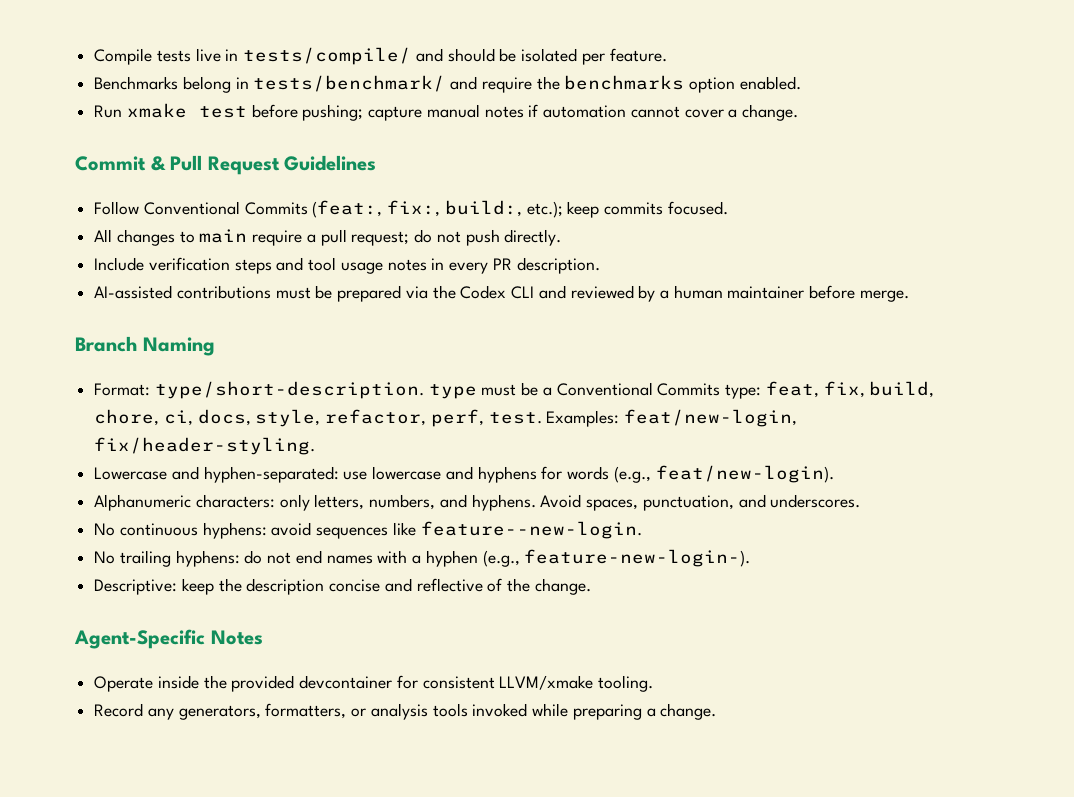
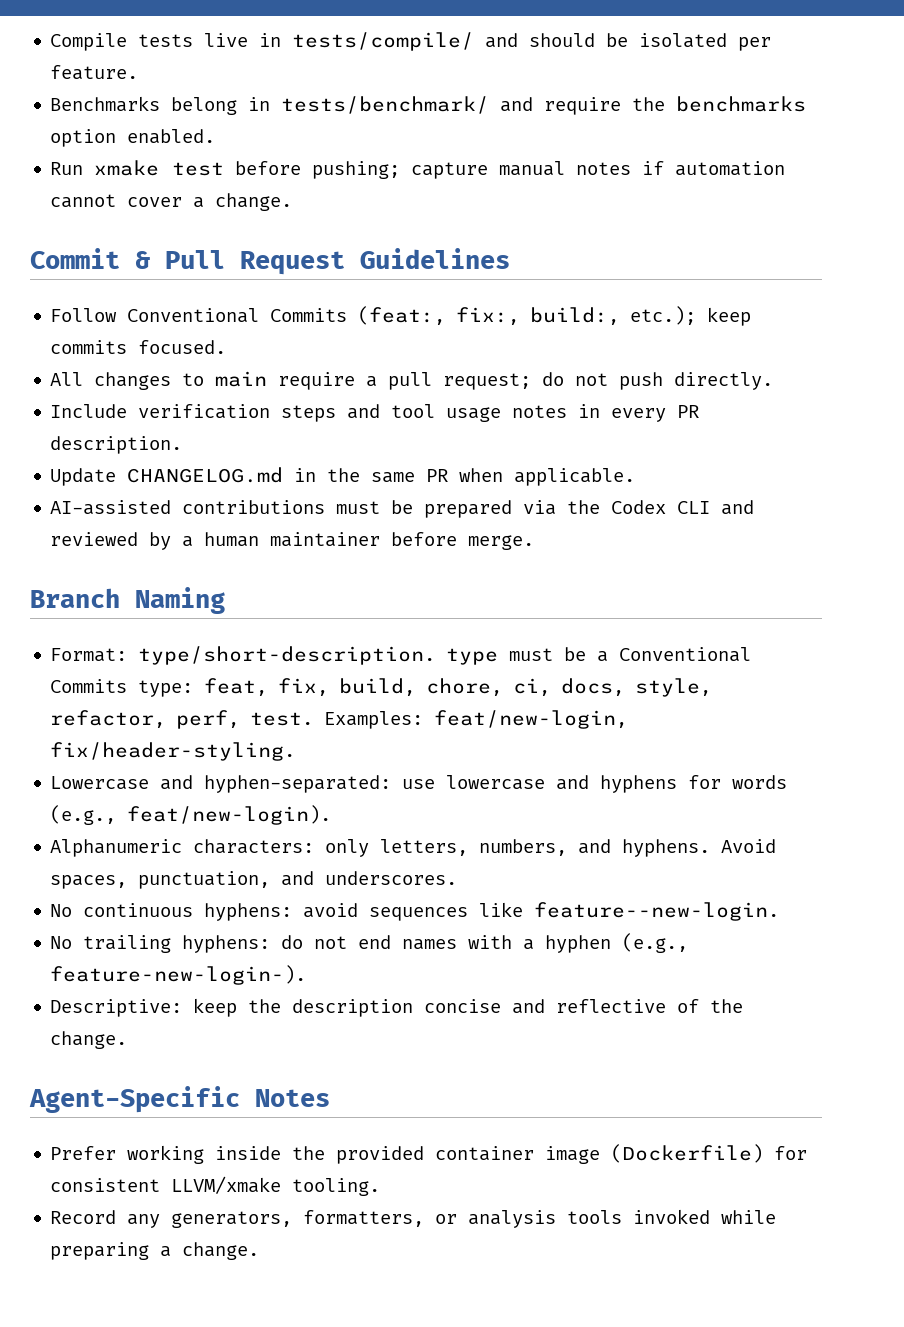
(600, 265) none -> [50,467,636,486] // Update CHANGELOG.md in the same PR when applicable.
[94,676,154,692] Operate -> [50,1145,205,1164] Prefer working
[299,675,393,689] devcontainer -> [435,1144,764,1164] container image (Dockerfile)

